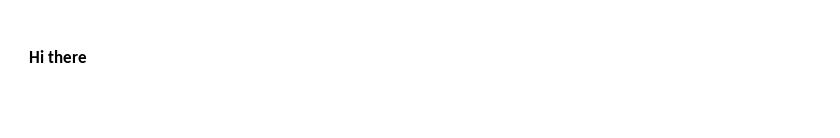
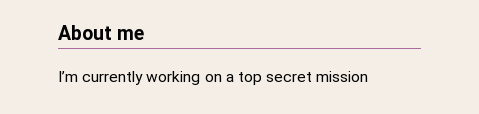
[29,50,88,63] Hi there -> [58,25,145,40] [58,71,369,85] About me // I’m currently working on a top secret mission

